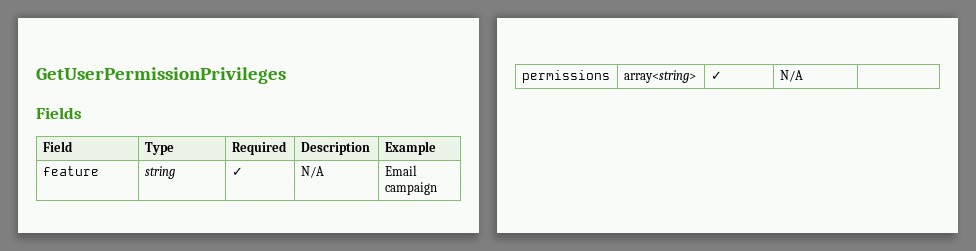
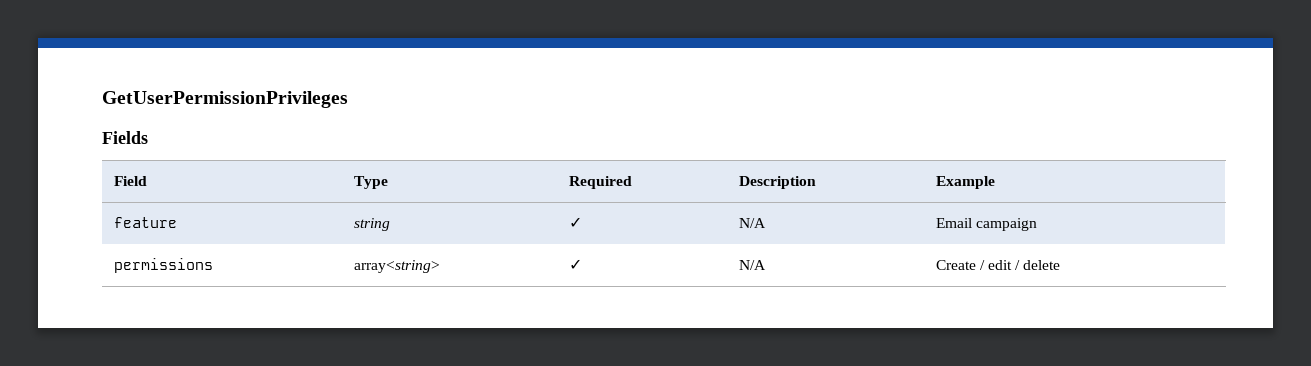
(803, 76) none -> [935,260,1061,270] Create / edit / delete

